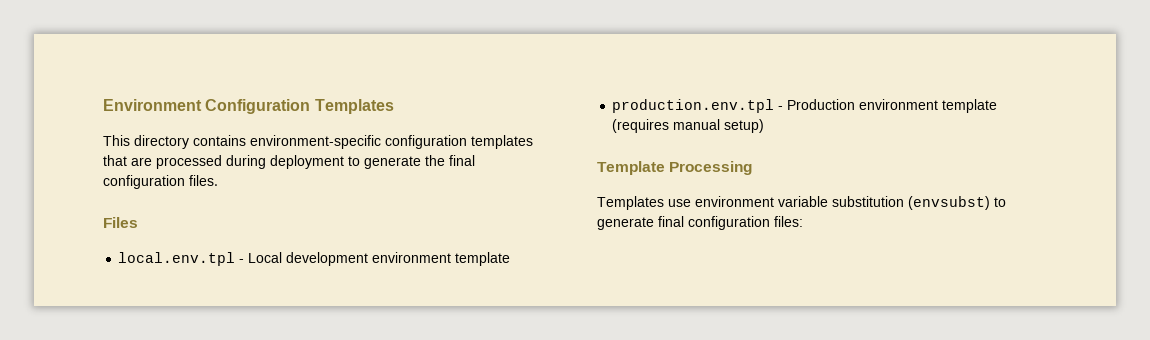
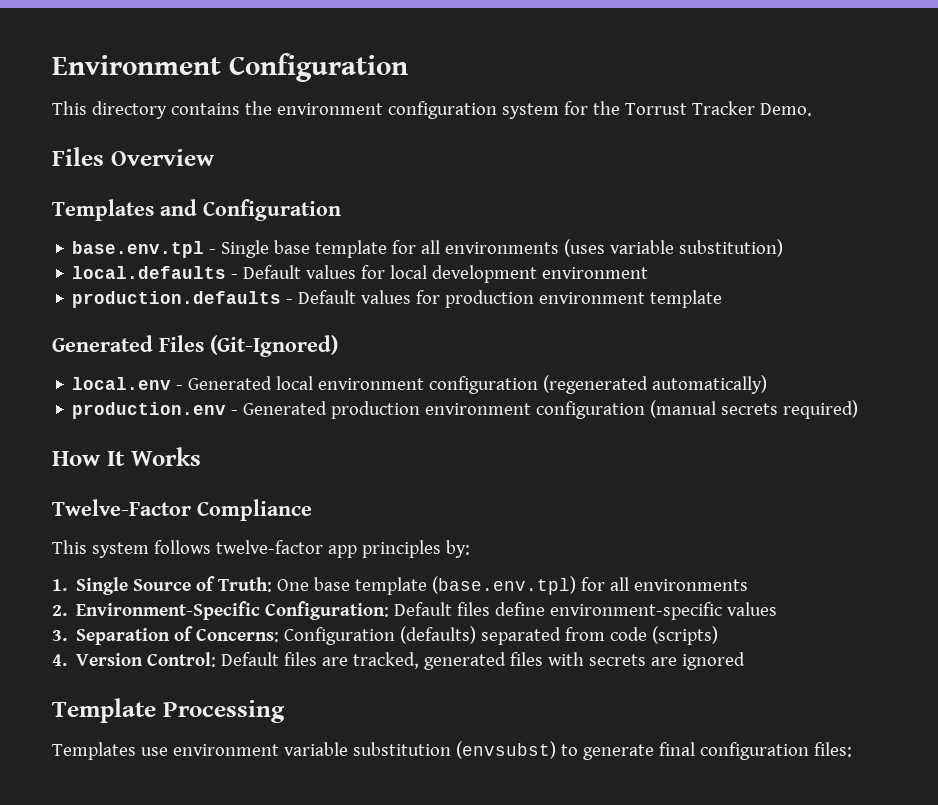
[314,99,394,114] Templates -> (408, 67) none
[250,135,533,149] [103,155,475,169] [103,175,218,189] [103,217,138,228] [118,252,511,266] [612,99,998,113] [612,119,765,133] environment-specific configuration templates that are processed during deployment to generate the final configuration files. // Files // local.env.tpl - Local development environment template // production.env.tpl - Production environment template (requires manual setup) -> [244,101,812,119] [52,147,214,166] [52,199,341,221] [72,239,784,258] [72,265,649,283] [72,290,723,308] [52,335,338,357] [72,375,768,394] [72,400,859,419] [52,447,201,466] [52,499,312,521] [52,540,470,558] [52,576,749,595] [52,601,778,620] [52,626,719,645] [52,652,746,670] the environment configuration system for the Torrust Tracker Demo. // Files Overview // Templates and Configuration // base.env.tpl - Single base template for all environments (uses variable substitution) // local.defaults - Default values for local development environment // production.defaults - Default values for production environment template // Generated Files (Git-Ignored) // local.env - Generated local environment configuration (regenerated automatically) // production.env - Generated production environment configuration (manual secrets required) // How It Works // Twelve-Factor Compliance // This system follows twelve-factor app principles by: // 1. Single Source of Truth: One base template (base.env.tpl) for all environments // 2. Environment-Specific Configuration: Default files define environment-specific values // 3. Separation of Concerns: Configuration (defaults) separated from code (scripts) // 4. Version Control: Default files are tracked, generated files with secrets are ignored

